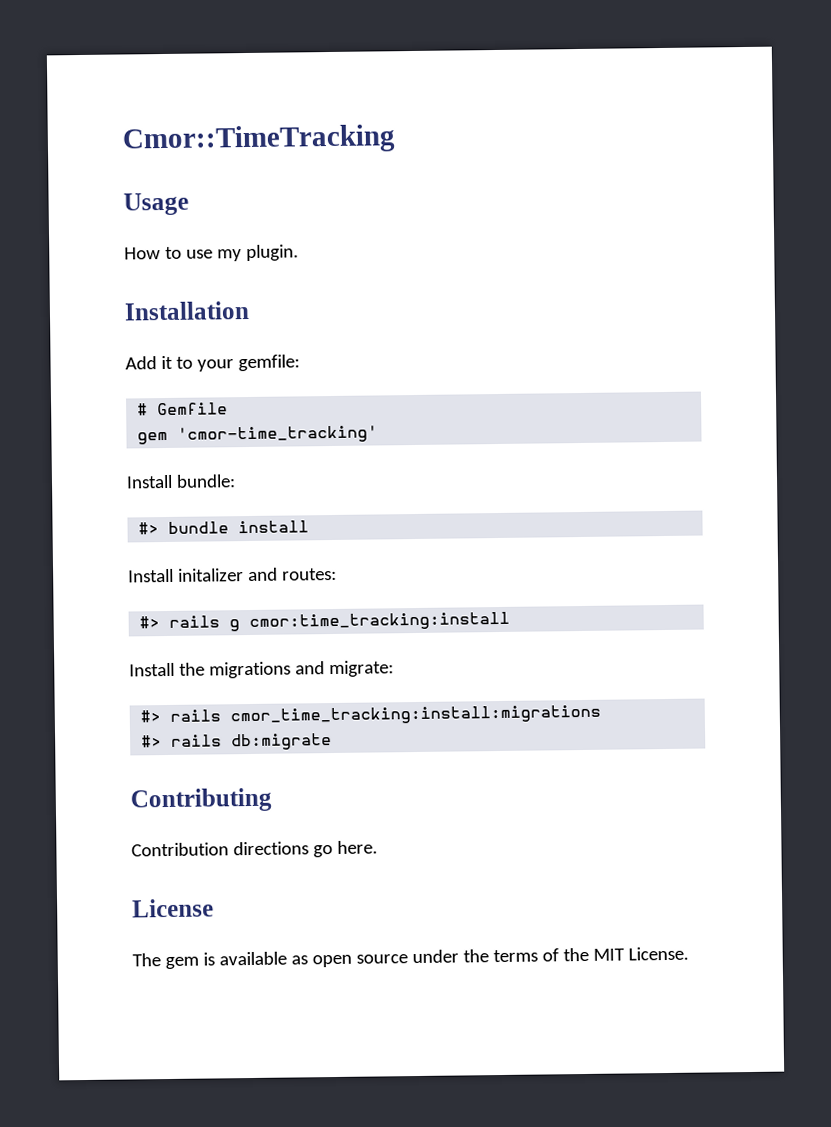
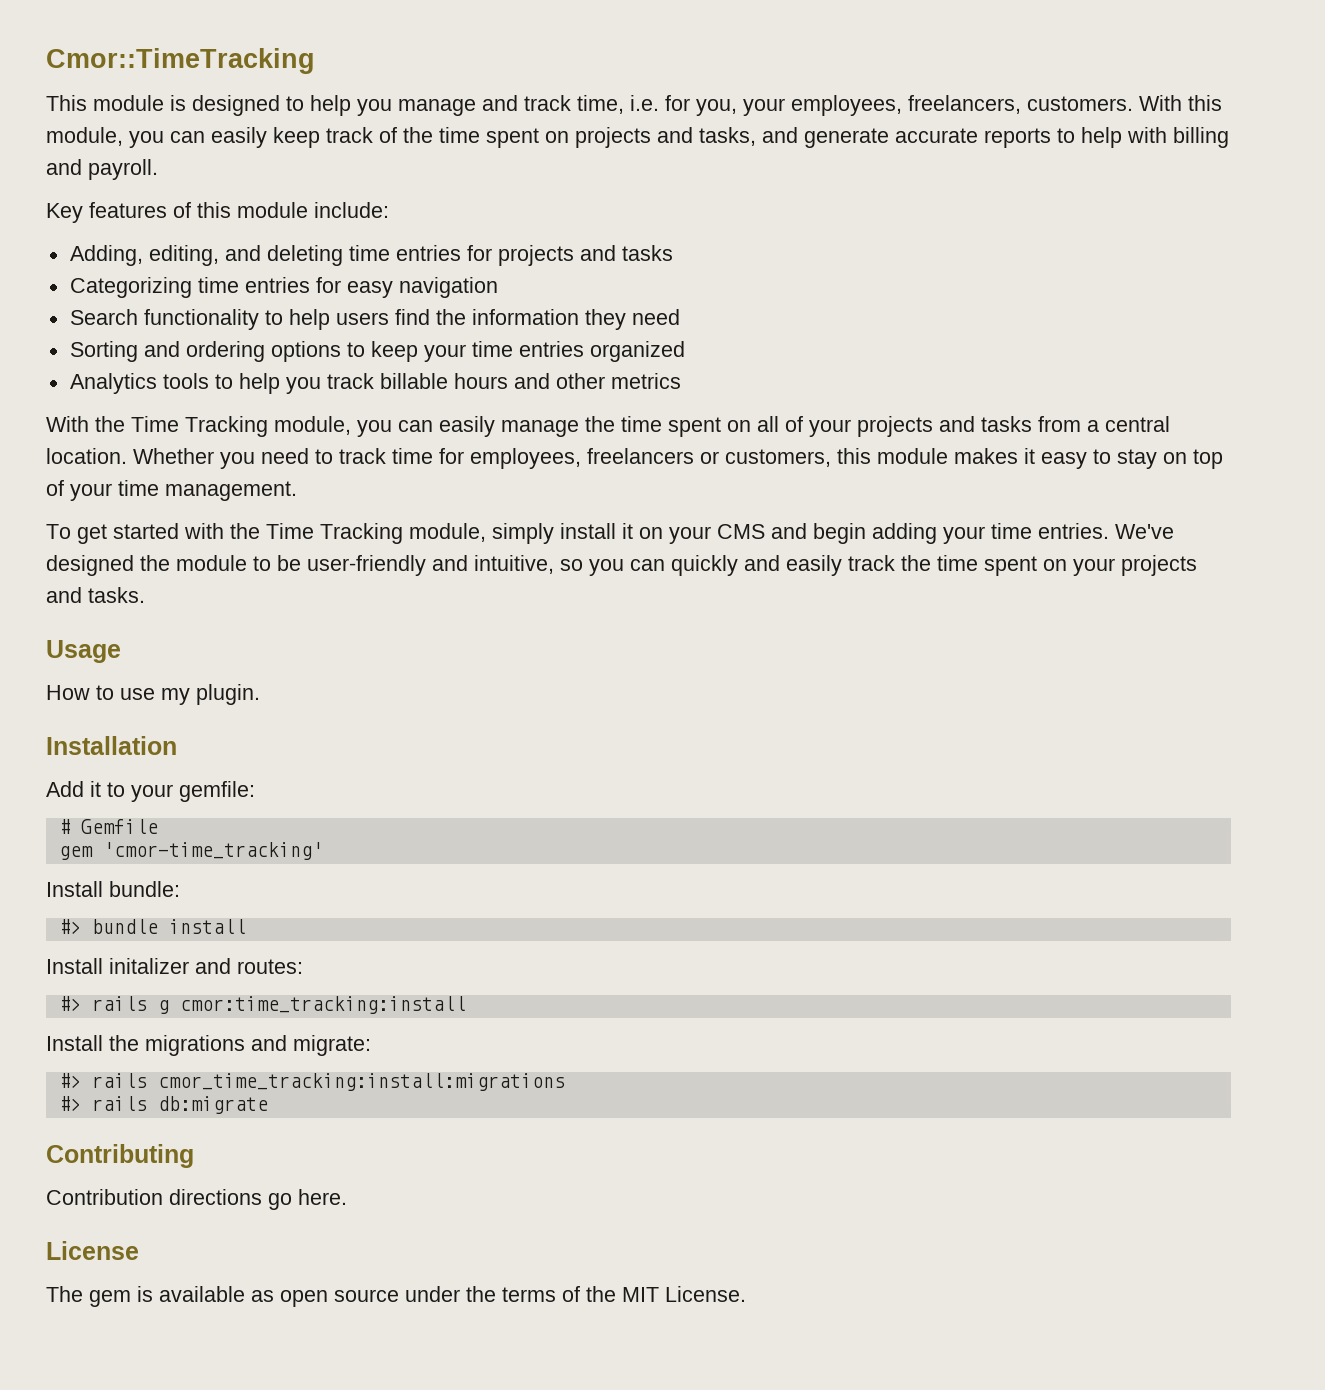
(396, 139) none -> [46,95,1222,116] [46,127,1229,148] [46,159,158,180] [46,202,389,223] [69,245,673,266] [69,277,498,298] [69,309,680,330] [69,341,685,362] [69,373,681,394] [46,416,1170,437] [46,448,1223,469] [46,480,297,501] [46,523,1174,544] [46,555,1197,576] [46,587,145,603] // This module is designed to help you manage and track time, i.e. for you, your employees, freelancers, customers. With this module, you can easily keep track of the time spent on projects and tasks, and generate accurate reports to help with billing and payroll. // Key features of this module include: // Adding, editing, and deleting time entries for projects and tasks // Categorizing time entries for easy navigation // Search functionality to help users find the information they need // Sorting and ordering options to keep your time entries organized // Analytics tools to help you track billable hours and other metrics // With the Time Tracking module, you can easily manage the time spent on all of your projects and tasks from a central location. Whether you need to track time for employees, freelancers or customers, this module makes it easy to stay on top of your time management. // To get started with the Time Tracking module, simply install it on your CMS and begin adding your time entries. We've designed the module to be user-friendly and intuitive, so you can quickly and easily track the time spent on your projects and tasks.

